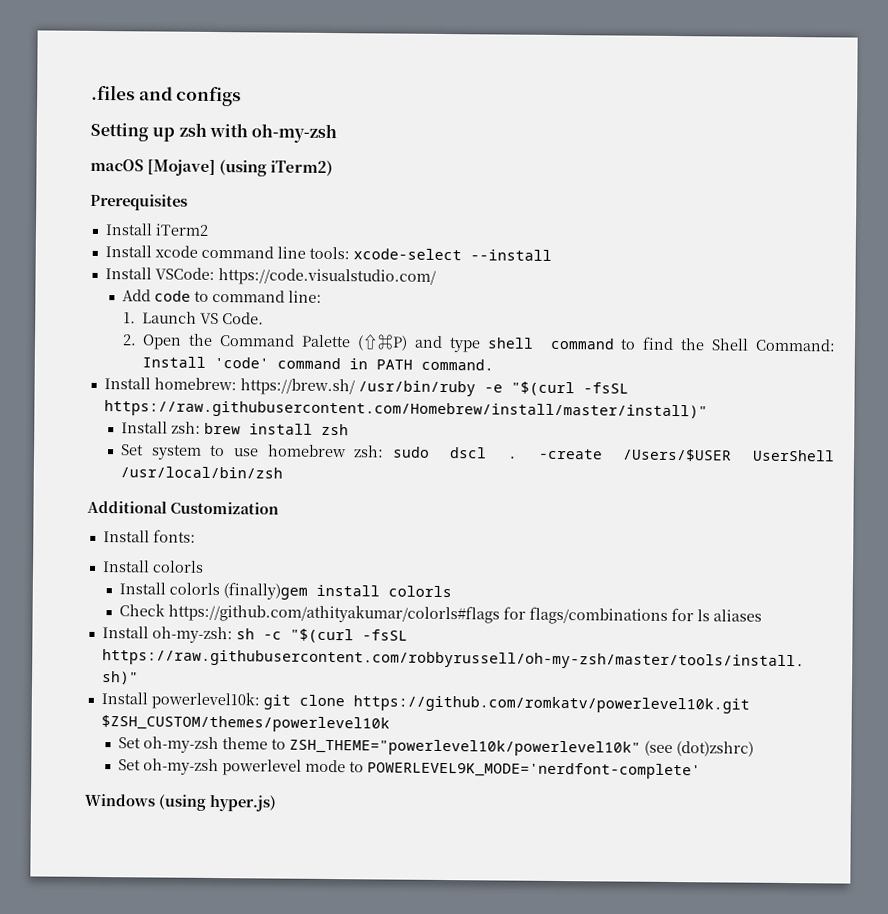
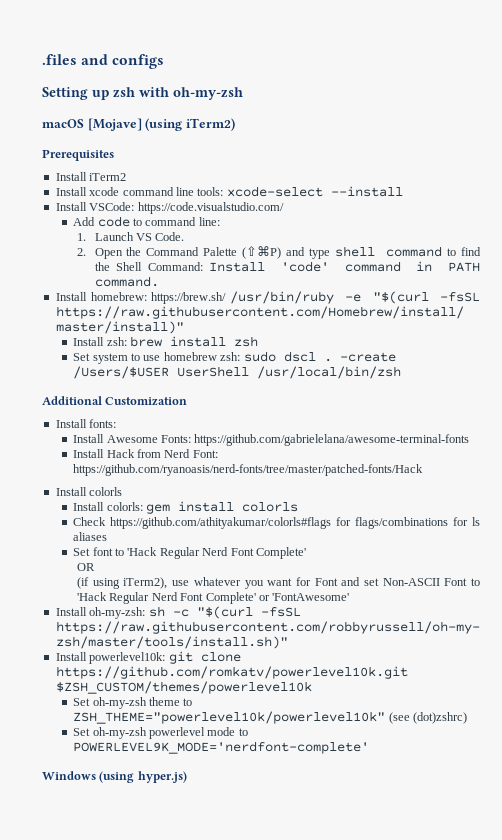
(196, 536) none -> [73,434,470,446] [73,449,218,458] [73,464,424,476] // Install Awesome Fonts: https://github.com/gabrielelana/awesome-terminal-fonts // Install Hack from Nerd Font: https://github.com/ryanoasis/nerd-fonts/tree/master/patched-fonts/Hack
[169,582,309,600] colorls (finally)gem -> [106,502,171,514] colorls: gem
(763, 615) none -> [73,547,306,559] [77,563,96,571] [77,577,480,589] [77,592,350,604] // Set font to 'Hack Regular Nerd Font Complete' // OR // (if using iTerm2), use whatever you want for Font and set Non-ASCII Font to 'Hack Regular Nerd Font Complete' or 'FontAwesome'

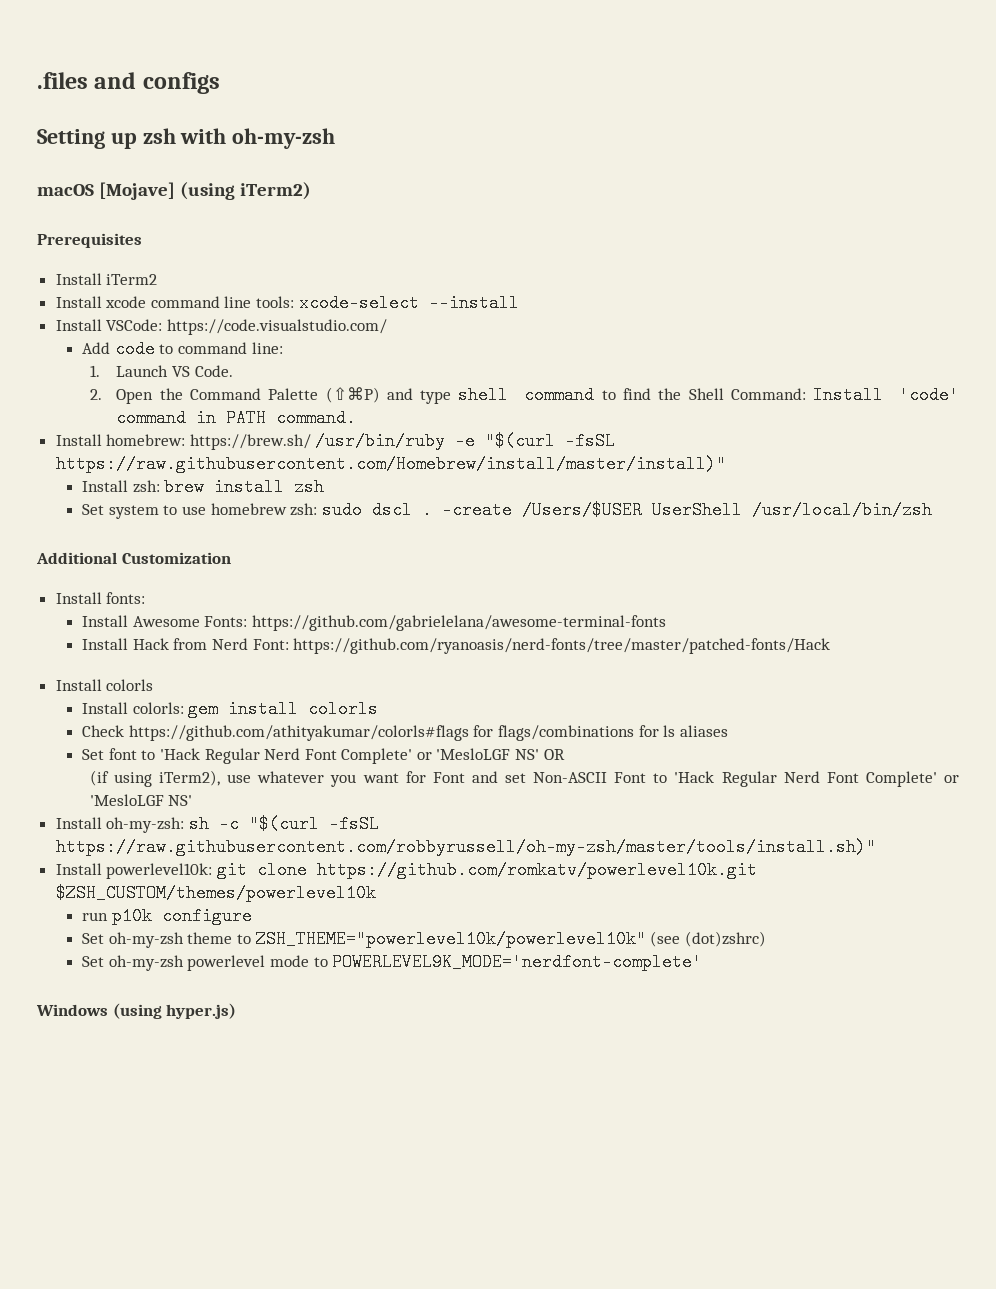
(306, 553) // -> [416,748,540,760] or 'MesloLGF NS'
[272,593,350,601] 'FontAwesome' -> [89,794,193,806] 'MesloLGF NS'
(312, 687) none -> [82,907,252,925] // run p10k configure

